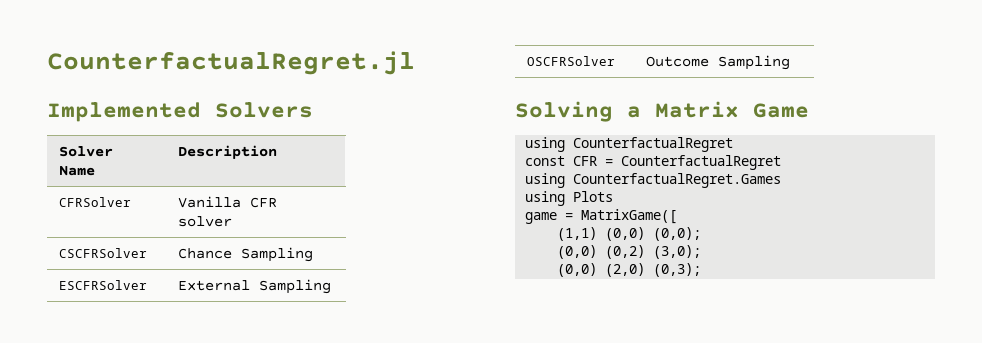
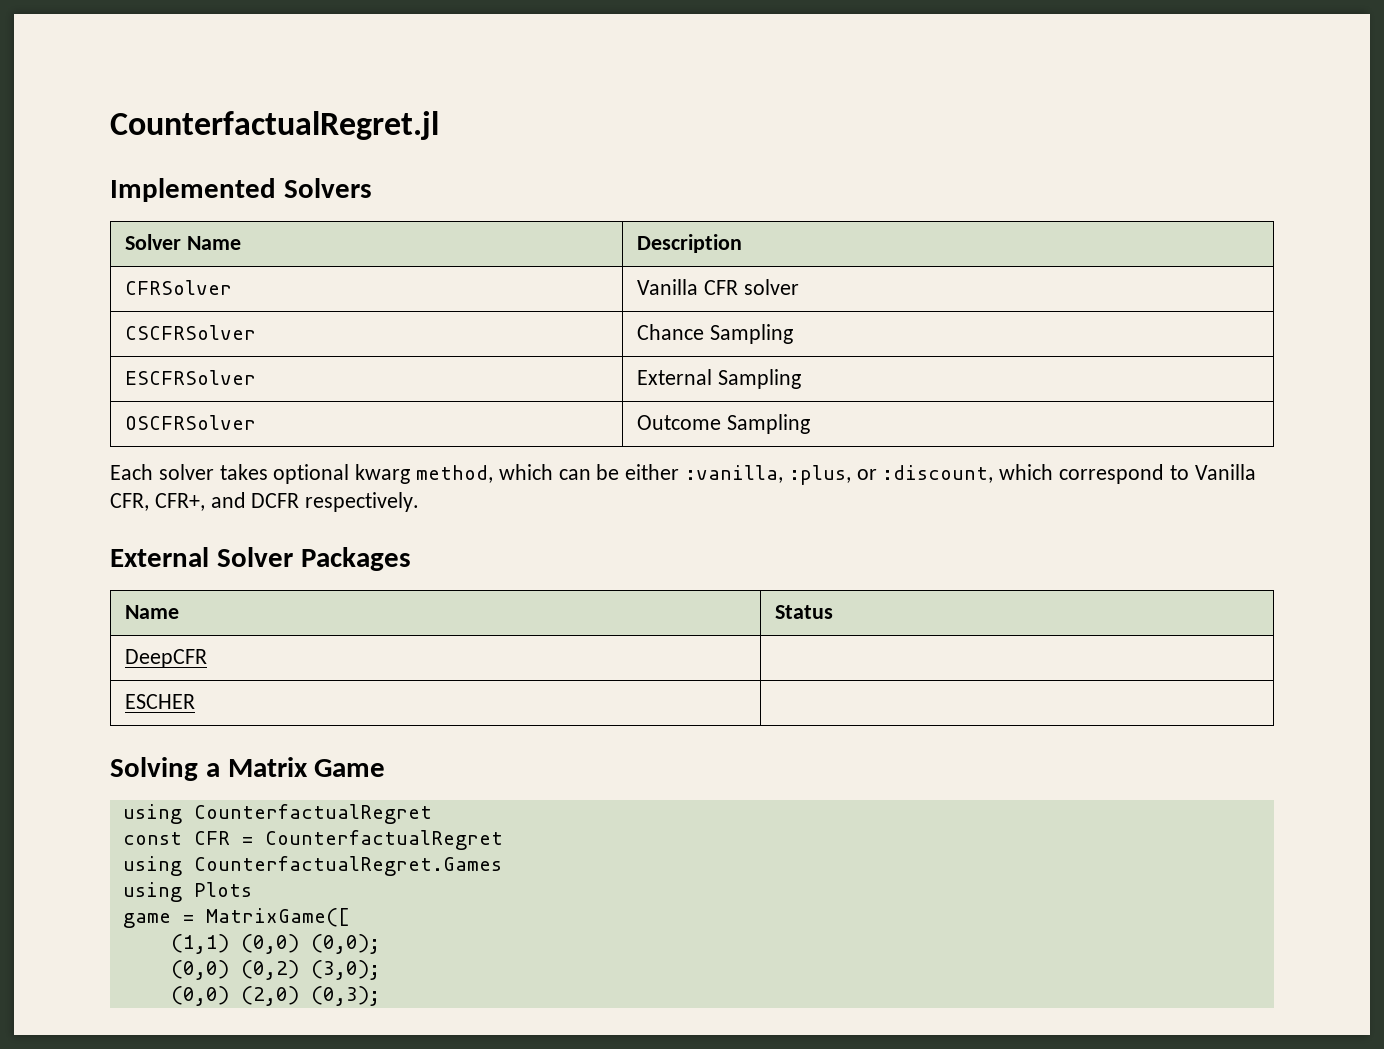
(790, 62) none -> [110,464,1256,485] [110,492,420,512] [110,547,411,571] [125,605,180,619] [775,605,834,619] [125,649,208,668] [125,694,196,709] // Each solver takes optional kwarg method, which can be either :vanilla, :plus, or :discount, which correspond to Vanilla CFR, CFR+, and DCFR respectively. // External Solver Packages // Name | Status // DeepCFR | // ESCHER |

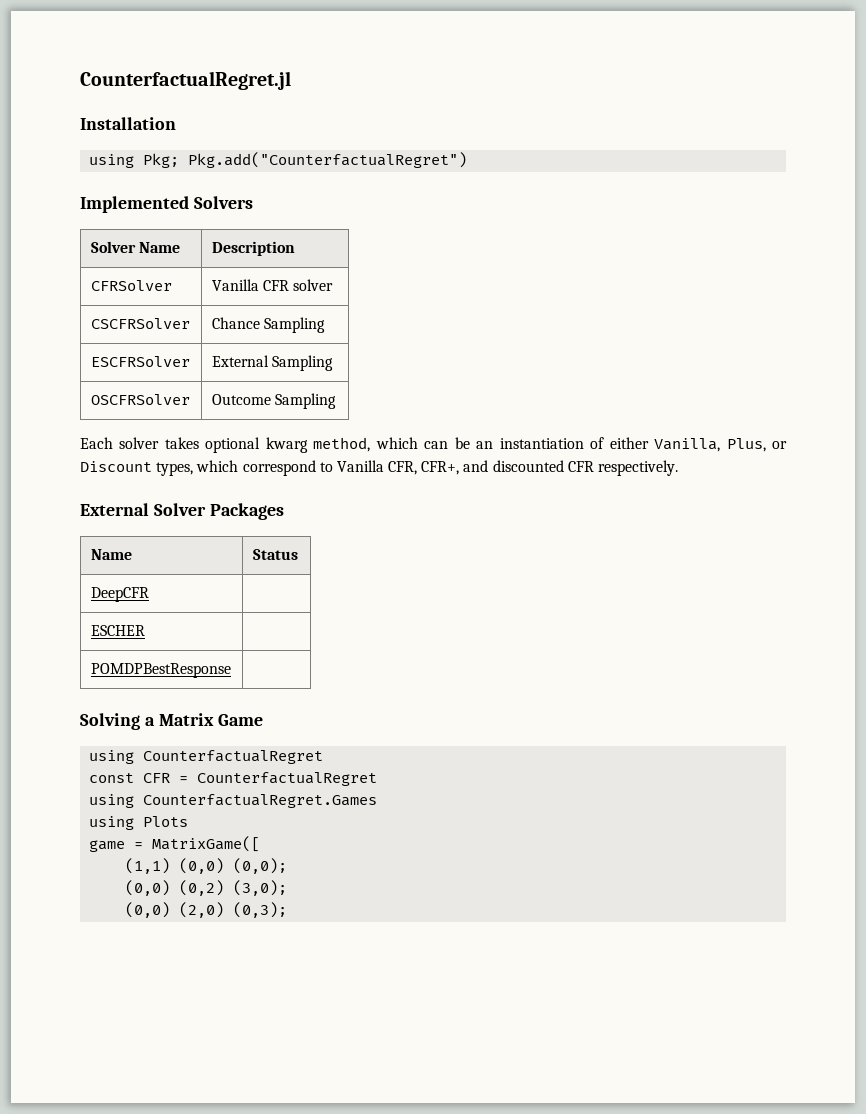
(439, 125) none -> [80,117,176,130] [89,152,468,168] // Installation // using Pkg; Pkg.add("CounterfactualRegret")
[625,464,994,485] either :vanilla, :plus, or :discount, -> [476,437,787,452] [80,461,194,476] an instantiation of either Vanilla, Plus, or Discount types,
[251,493,300,508] DCFR -> [492,460,594,472] discounted CFR
(196, 701) none -> [90,663,231,678] // POMDPBestResponse |

